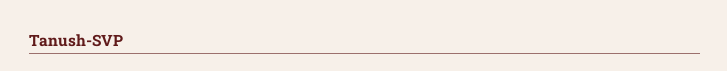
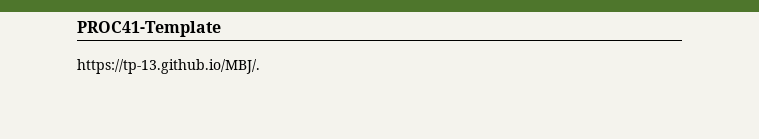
[29,34,123,47] Tanush-SVP -> [77,21,221,37] [77,59,260,74] PROC41-Template // https://tp-13.github.io/MBJ/.

